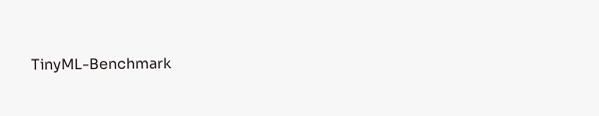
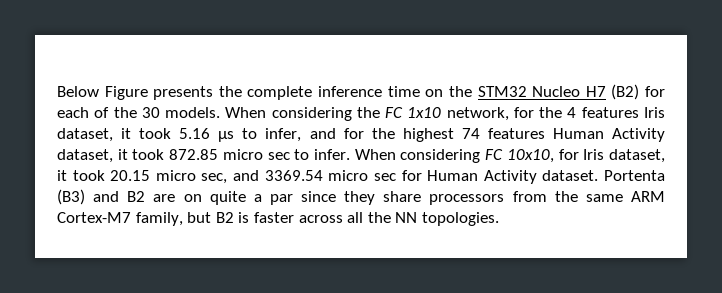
[30,57,173,74] TinyML-Benchmark -> [57,84,665,100] [57,107,665,121] [57,128,665,142] [57,149,665,163] [57,170,665,184] [57,189,665,205] [57,212,499,226] Below Figure presents the complete inference time on the STM32 Nucleo H7 (B2) for each of the 30 models. When considering the FC 1x10 network, for the 4 features Iris dataset, it took 5.16 µs to infer, and for the highest 74 features Human Activity dataset, it took 872.85 micro sec to infer. When considering FC 10x10, for Iris dataset, it took 20.15 micro sec, and 3369.54 micro sec for Human Activity dataset. Portenta (B3) and B2 are on quite a par since they share processors from the same ARM Cortex-M7 family, but B2 is faster across all the NN topologies.

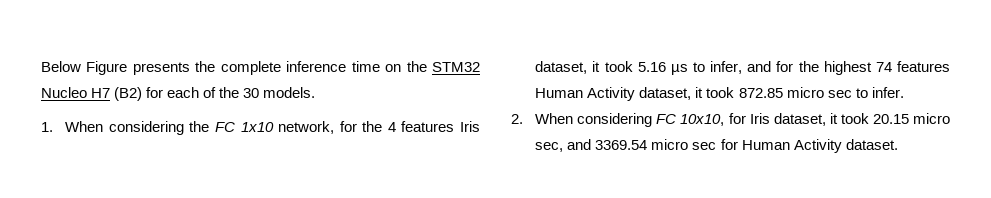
(221, 112) none -> [41,122,53,132] // 1.
(350, 154) none -> [511,114,523,124] // 2.
[603,170,665,181] [57,189,665,205] [57,212,499,226] Portenta (B3) and B2 are on quite a par since they share processors from the same ARM Cortex-M7 family, but B2 is faster across all the NN topologies. -> (898, 144) none

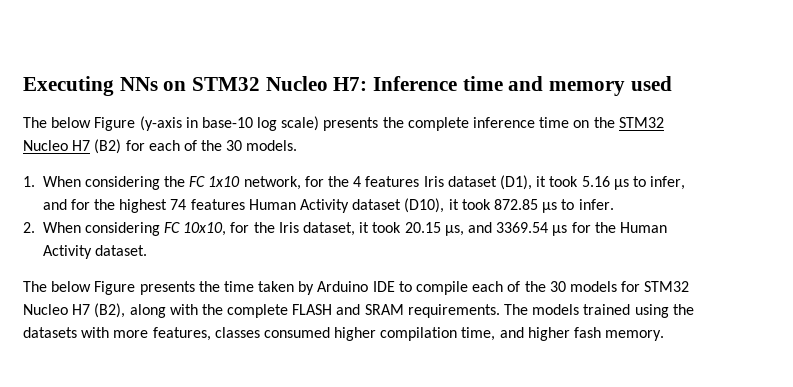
[41,61,128,75] Below Figure -> [23,76,672,96] [23,116,320,131] Executing NNs on STM32 Nucleo H7: Inference time and memory used // The below Figure (y-axis in base-10 log scale)
[535,61,588,74] dataset, -> [447,175,532,190] dataset (D1),
[639,87,692,100] dataset, -> [352,198,445,213] dataset (D10),
[786,87,852,98] micro sec -> [542,202,558,213] µs
(746, 118) none -> [253,222,275,233] the
[913,113,951,124] [535,139,898,153] micro sec, and 3369.54 micro sec for Human Activity dataset. -> [444,222,667,236] [42,245,147,259] [23,281,690,295] [23,303,694,318] [23,327,665,341] µs, and 3369.54 µs for the Human Activity dataset. // The below Figure presents the time taken by Arduino IDE to compile each of the 30 models for STM32 Nucleo H7 (B2), along with the complete FLASH and SRAM requirements. The models trained using the datasets with more features, classes consumed higher compilation time, and higher fash memory.

